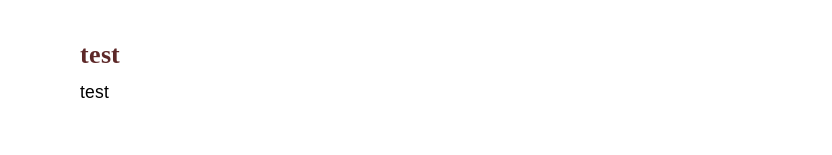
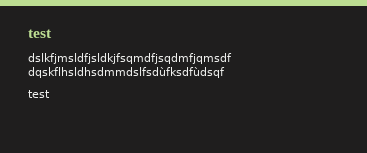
[80,48,120,63] test -> [28,29,52,38] [28,53,232,64] [28,67,225,78] test // dslkfjmsldfjsldkjfsqmdfjsqdmfjqmsdf dqskflhsldhsdmmdslfsdùfksdfùdsqf

